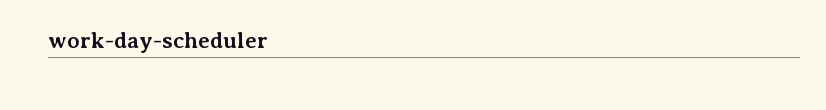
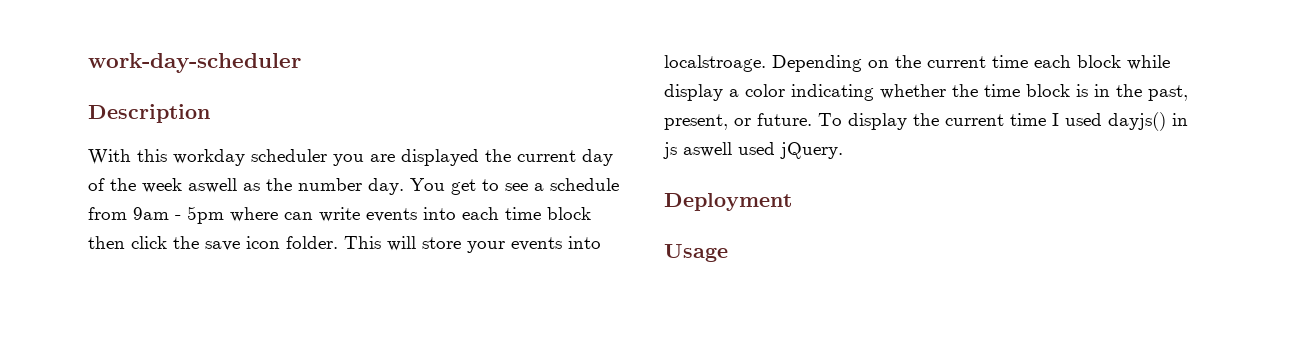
(268, 42) none -> [88,104,210,123] [88,149,613,166] [88,178,619,195] [88,206,591,224] [88,236,601,253] [664,55,1170,72] [664,84,1188,101] [664,112,1188,131] [663,142,843,159] [664,193,792,211] [664,244,728,262] // Description // With this workday scheduler you are displayed the current day of the week aswell as the number day. You get to see a schedule from 9am - 5pm where can write events into each time block then click the save icon folder. This will store your events into localstroage. Depending on the current time each block while display a color indicating whether the time block is in the past, present, or future. To display the current time I used dayjs() in js aswell used jQuery. // Deployment // Usage

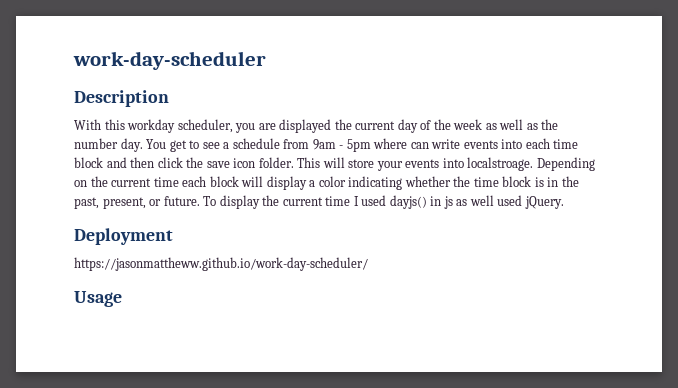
[251,149,327,162] scheduler -> [177,119,233,133] scheduler,
[188,178,237,193] aswell -> [485,119,524,130] as well
(591, 213) none -> [106,157,127,168] and
[1127,55,1170,70] while -> [241,176,264,187] will
[683,142,732,157] aswell -> [456,195,494,206] as well
(792, 202) none -> [74,257,368,271] // https://jasonmattheww.github.io/work-day-scheduler/

